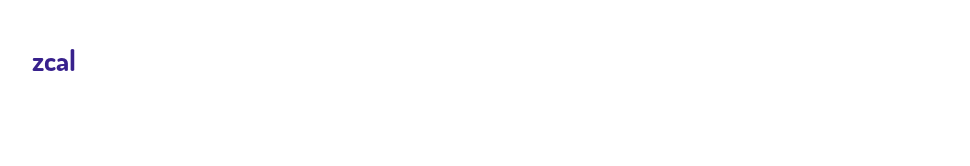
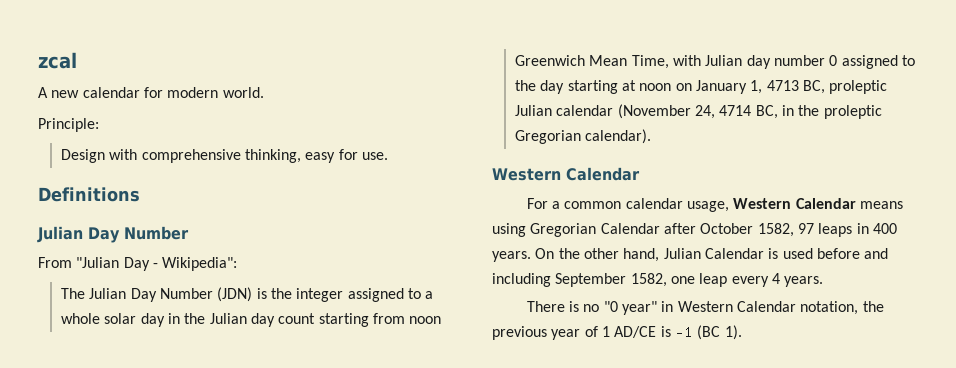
(76, 60) none -> [38,87,264,98] [38,118,99,132] [60,149,388,163] [38,187,140,202] [37,226,189,243] [38,257,238,271] [60,287,434,302] [60,313,442,327] [514,55,915,69] [514,80,888,94] [514,104,882,119] [514,129,652,144] [492,167,640,181] [526,198,904,212] [492,223,897,237] [492,248,889,262] [492,273,824,287] [526,301,884,315] [492,325,742,340] // A new calendar for modern world. // Principle: // Design with comprehensive thinking, easy for use. // Definitions // Julian Day Number // From "Julian Day - Wikipedia": // The Julian Day Number (JDN) is the integer assigned to a whole solar day in the Julian day count starting from noon Greenwich Mean Time, with Julian day number 0 assigned to the day starting at noon on January 1, 4713 BC, proleptic Julian calendar (November 24, 4714 BC, in the proleptic Gregorian calendar). // Western Calendar // For a common calendar usage, Western Calendar means using Gregorian Calendar after October 1582, 97 leaps in 400 years. On the other hand, Julian Calendar is used before and including September 1582, one leap every 4 years. // There is no "0 year" in Western Calendar notation, the previous year of 1 AD/CE is -1 (BC 1).

